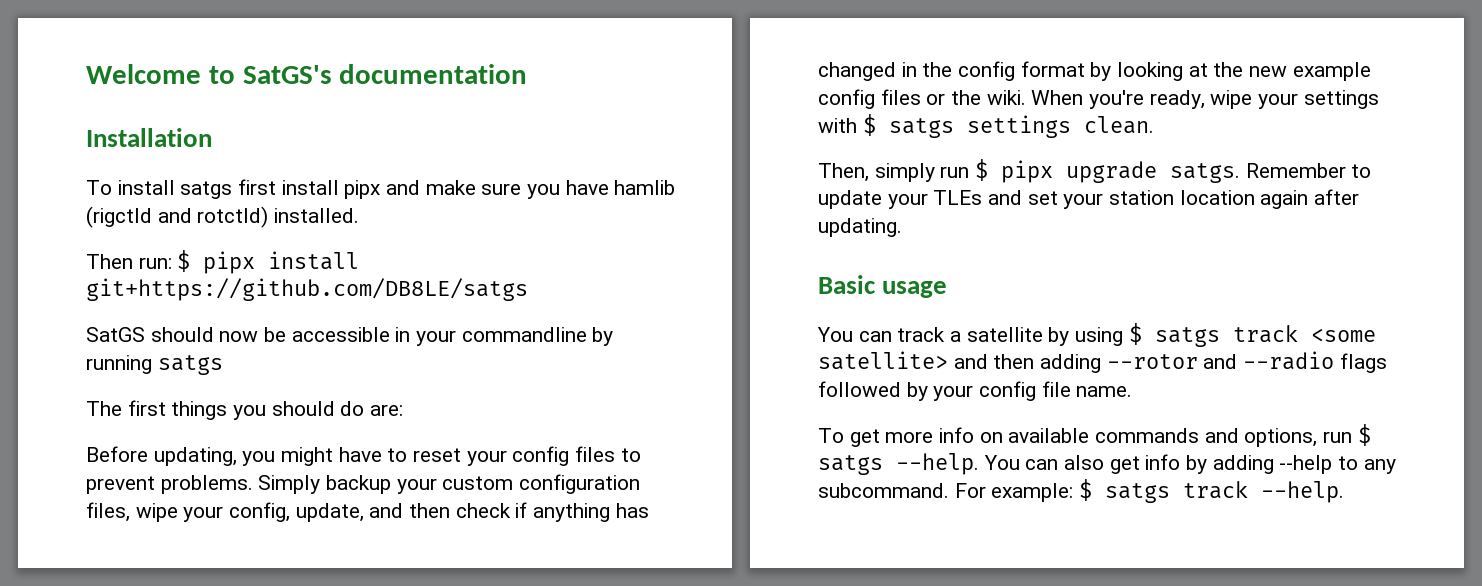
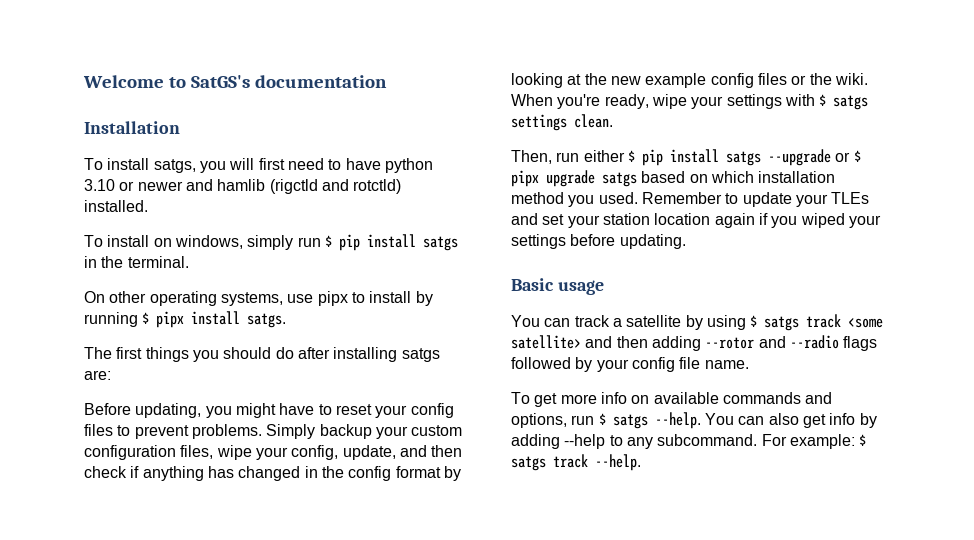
[180,179,609,199] satgs first install pipx and make sure you have -> [153,158,433,173] [84,179,213,191] satgs, you will first need to have python 3.10 or newer and
[86,250,360,274] [86,278,528,301] [86,327,614,346] [86,355,223,375] Then run: $ pipx install git+https://github.com/DB8LE/satgs // SatGS should now be accessible in your commandline by running satgs -> [84,234,458,251] [84,256,189,268] [84,291,433,306] [84,311,287,328] To install on windows, simply run $ pip install satgs in the terminal. // On other operating systems, use pipx to install by running $ pipx install satgs.
(365, 408) none -> [297,347,440,362] after installing satgs
[874,159,1241,183] simply run $ pipx upgrade satgs. -> [556,149,861,166] [511,170,836,187] [511,192,638,207] run either $ pip install satgs --upgrade or $ pipx upgrade satgs based on which installation method you used.
[1314,189,1360,205] after -> [758,213,881,228] [511,234,616,249] if you wiped your settings before

